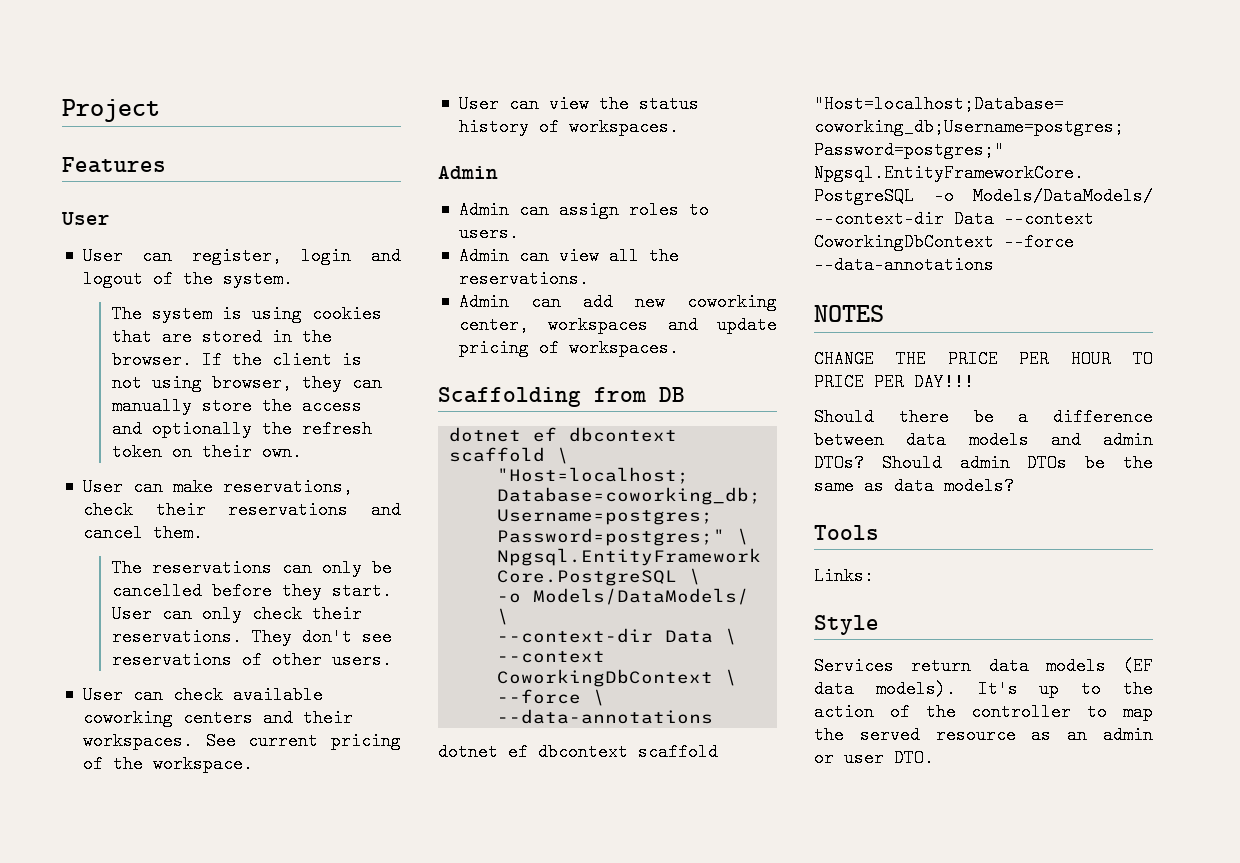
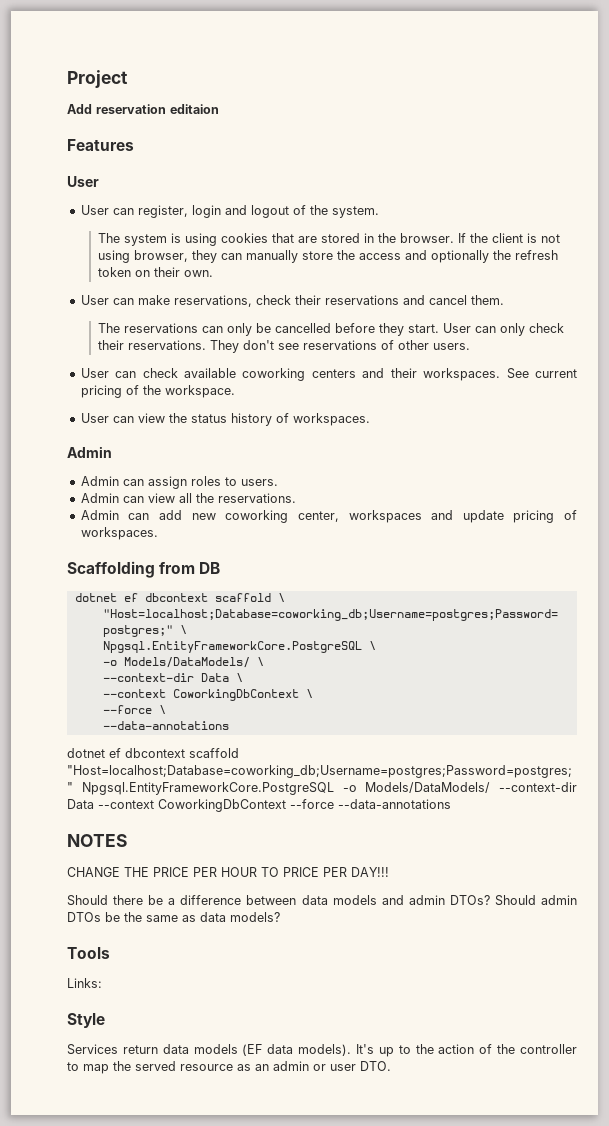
(160, 110) none -> [67,104,219,114] // Add reservation editaion

